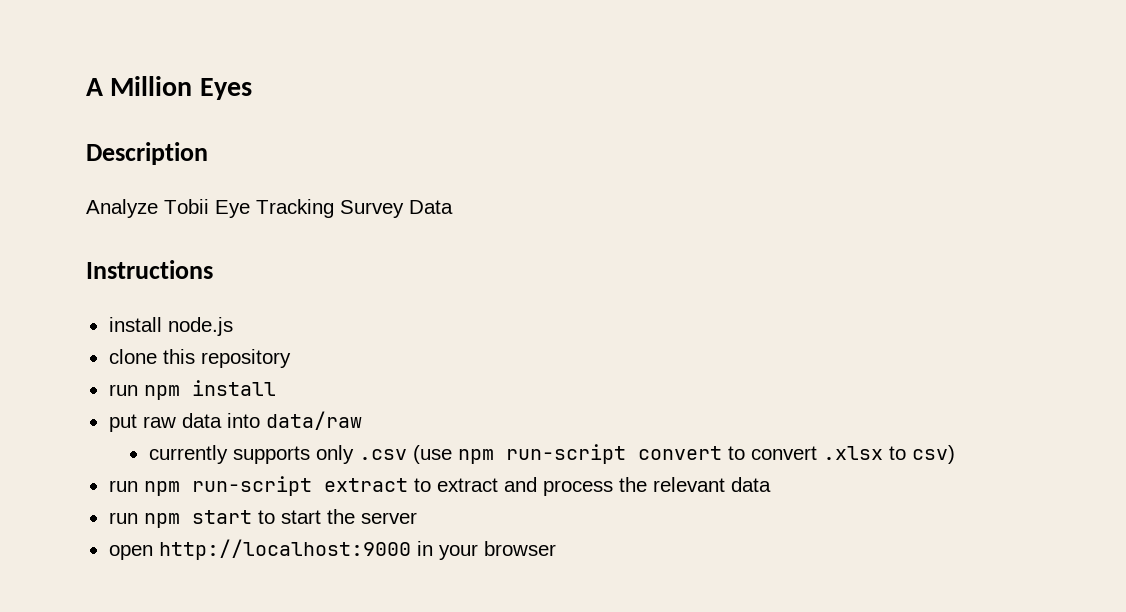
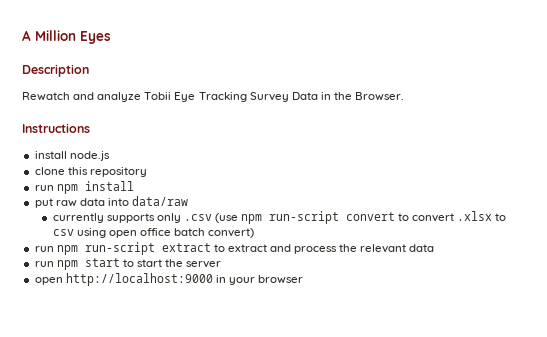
[86,199,158,218] Analyze -> [22,92,142,102] Rewatch and analyze
(453, 207) none -> [320,92,405,101] in the Browser.
[911,445,955,464] csv) -> [52,228,255,238] csv using open office batch convert)

